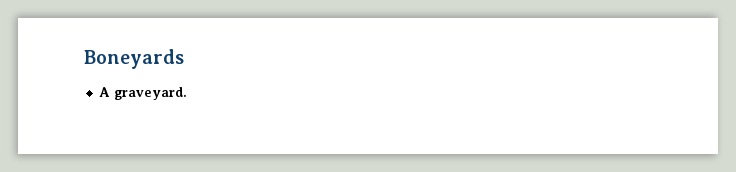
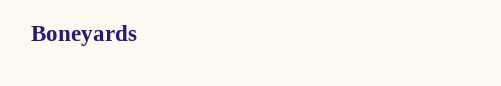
[99,87,188,100] // A graveyard. -> (137, 35) none

